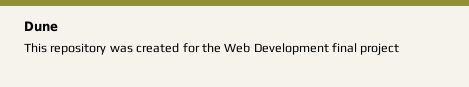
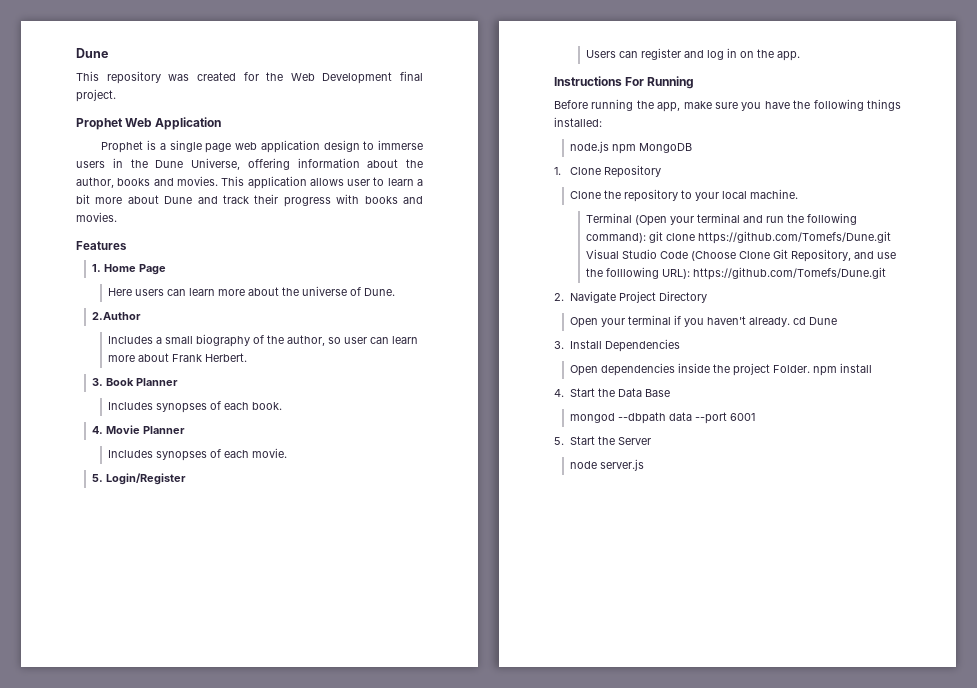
[360,43,400,55] project -> [76,89,116,102] [76,117,222,130] [101,140,423,153] [76,158,423,170] [76,176,424,189] [76,194,423,207] [76,212,117,222] [76,241,127,250] [91,264,166,275] [107,286,395,296] [91,312,141,320] [107,334,418,347] [107,353,247,362] [91,378,178,386] [107,401,282,413] [91,425,185,434] [107,448,287,461] [91,473,186,485] [585,48,800,61] [554,76,695,89] [554,99,901,112] [554,117,602,127] [569,141,692,154] [554,165,661,178] [569,189,798,202] [585,213,857,226] [585,231,891,244] [585,249,896,262] [585,267,886,280] [554,291,707,303] [569,315,837,328] [554,339,680,352] [569,363,872,376] [554,388,670,397] [569,412,755,424] [554,436,651,445] [569,459,644,471] project. // Prophet Web Application // Prophet is a single page web application design to immerse users in the Dune Universe, offering information about the author, books and movies. This application allows user to learn a bit more about Dune and track their progress with books and movies. // Features // 1. Home Page // Here users can learn more about the universe of Dune. // 2.Author // Includes a small biography of the author, so user can learn more about Frank Herbert. // 3. Book Planner // Includes synopses of each book. // 4. Movie Planner // Includes synopses of each movie. // 5. Login/Register // Users can register and log in on the app. // Instructions For Running // Before running the app, make sure you have the following things installed: // node.js npm MongoDB // 1. Clone Repository // Clone the repository to your local machine. // Terminal (Open your terminal and run the following command): git clone https://github.com/Tomefs/Dune.git Visual Studio Code (Choose Clone Git Repository, and use the folllowing URL): https://github.com/Tomefs/Dune.git // 2. Navigate Project Directory // Open your terminal if you haven't already. cd Dune // 3. Install Dependencies // Open dependencies inside the project Folder. npm install // 4. Start the Data Base // mongod --dbpath data --port 6001 // 5. Start the Server // node server.js

